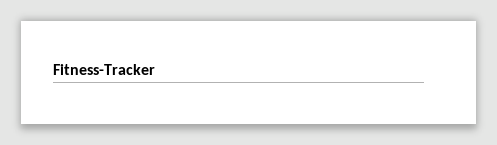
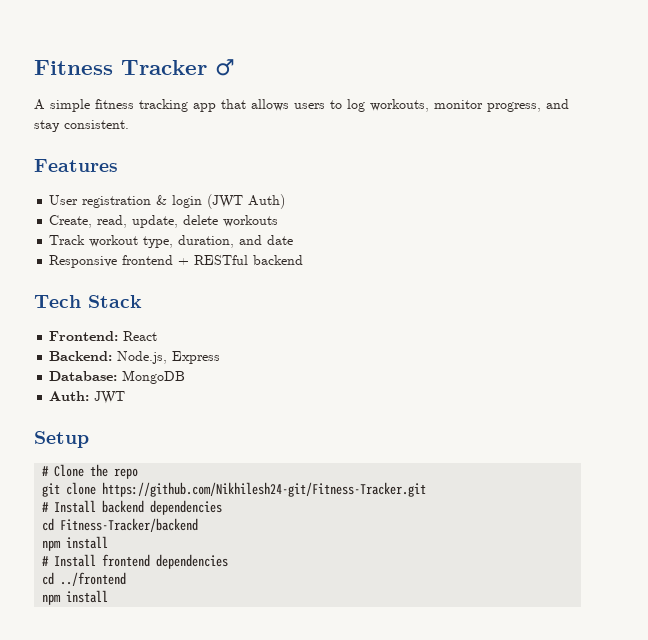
[53,64,155,75] Fitness-Tracker -> [34,59,235,76] [34,99,569,112] [34,120,129,132] [34,159,118,172] [49,194,286,209] [49,215,279,228] [49,235,294,248] [49,255,304,268] [34,295,142,308] [49,331,158,341] [49,351,221,364] [49,370,186,384] [49,391,126,404] [34,431,89,448] [42,464,139,479] [42,482,427,497] [42,500,223,515] [42,518,199,532] [42,536,109,551] [42,554,229,569] [42,572,127,586] [42,590,109,605] Fitness Tracker ♂ // A simple fitness tracking app that allows users to log workouts, monitor progress, and stay consistent. // Features // User registration & login (JWT Auth) // Create, read, update, delete workouts // Track workout type, duration, and date // Responsive frontend + RESTful backend // Tech Stack // Frontend: React // Backend: Node.js, Express // Database: MongoDB // Auth: JWT // Setup // # Clone the repo // git clone https://github.com/Nikhilesh24-git/Fitness-Tracker.git // # Install backend dependencies // cd Fitness-Tracker/backend // npm install // # Install frontend dependencies // cd ../frontend // npm install

